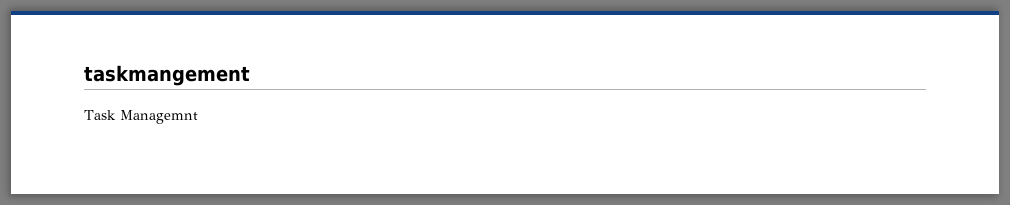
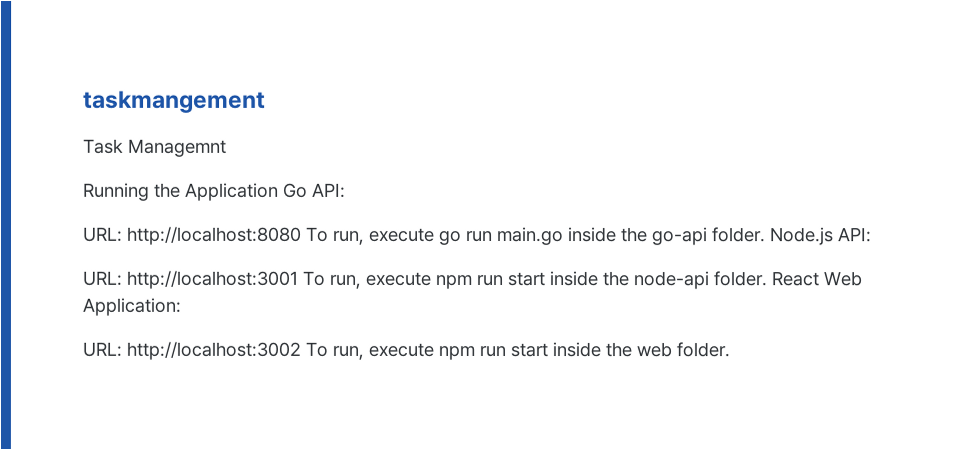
(198, 117) none -> [83,182,346,201] [82,226,871,246] [82,270,862,290] [82,297,181,316] [82,341,730,360] // Running the Application Go API: // URL: http://localhost:8080 To run, execute go run main.go inside the go-api folder. Node.js API: // URL: http://localhost:3001 To run, execute npm run start inside the node-api folder. React Web Application: // URL: http://localhost:3002 To run, execute npm run start inside the web folder.

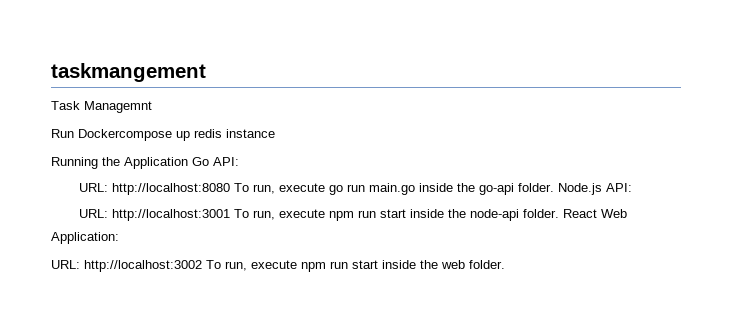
(227, 147) none -> [51,129,275,141] // Run Dockercompose up redis instance

